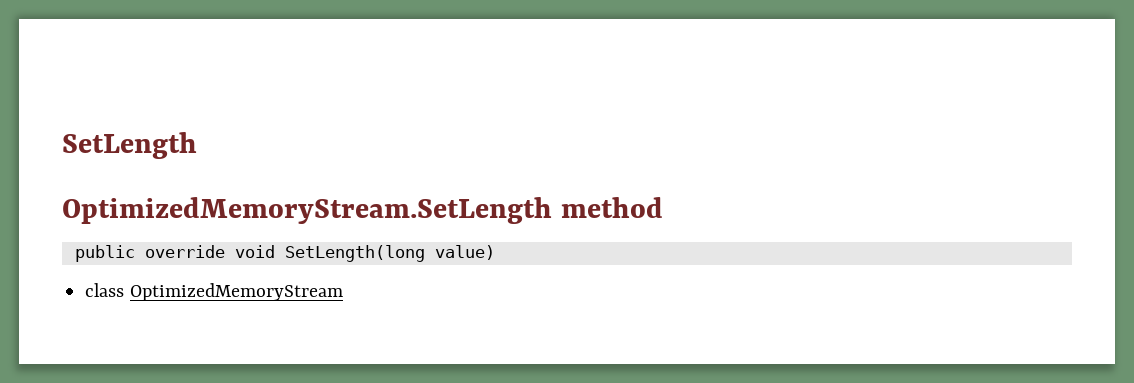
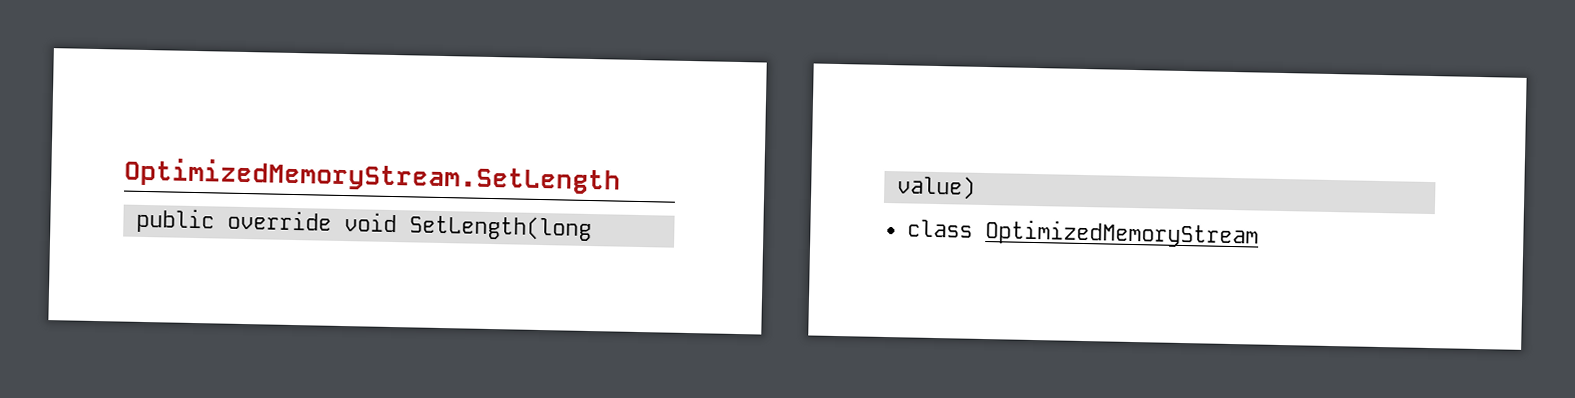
[62,132,197,159] SetLength // -> (124, 176) none
[560,197,663,218] method -> (621, 176) none

